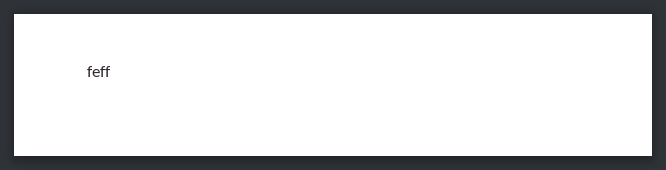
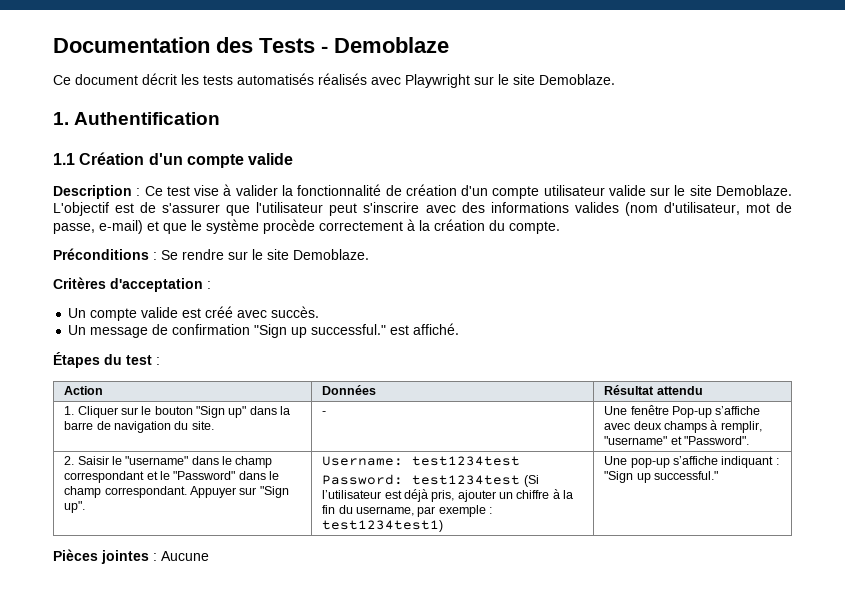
[87,66,111,77] feff -> [53,37,449,53] [53,73,615,88] [53,112,221,125] [53,152,294,168] [53,184,793,199] [53,202,793,216] [53,219,560,234] [53,248,369,260] [53,277,211,292] [68,306,320,321] [68,323,460,338] [53,352,160,368] [64,386,104,395] [322,385,377,395] [604,385,703,395] [64,406,291,418] [64,421,214,433] [322,411,327,415] [604,405,761,418] [604,420,762,433] [604,436,749,445] [64,456,273,468] [64,471,280,483] [64,486,289,498] [64,501,86,513] [322,456,521,466] [322,474,539,487] [322,489,574,502] [322,505,493,517] [322,520,444,532] [604,456,779,468] [604,471,718,483] [53,549,209,564] Documentation des Tests - Demoblaze // Ce document décrit les tests automatisés réalisés avec Playwright sur le site Demoblaze. // 1. Authentification // 1.1 Création d'un compte valide // Description : Ce test vise à valider la fonctionnalité de création d'un compte utilisateur valide sur le site Demoblaze. L'objectif est de s'assurer que l'utilisateur peut s'inscrire avec des informations valides (nom d'utilisateur, mot de passe, e-mail) et que le système procède correctement à la création du compte. // Préconditions : Se rendre sur le site Demoblaze. // Critères d'acceptation : // Un compte valide est créé avec succès. // Un message de confirmation "Sign up successful." est affiché. // Étapes du test : // Action | Données | Résultat attendu // 1. Cliquer sur le bouton "Sign up" dans la barre de navigation du site. | - | Une fenêtre Pop-up s’affiche avec deux champs à remplir, "username" et "Password". // 2. Saisir le "username" dans le champ correspondant et le "Password" dans le champ correspondant. Appuyer sur "Sign up". | Username: test1234test // Password: test1234test (Si l’utilisateur est déjà pris, ajouter un chiffre à la fin du username, par exemple : test1234test1) | Une pop-up s’affiche indiquant : "Sign up successful." // Pièces jointes : Aucune

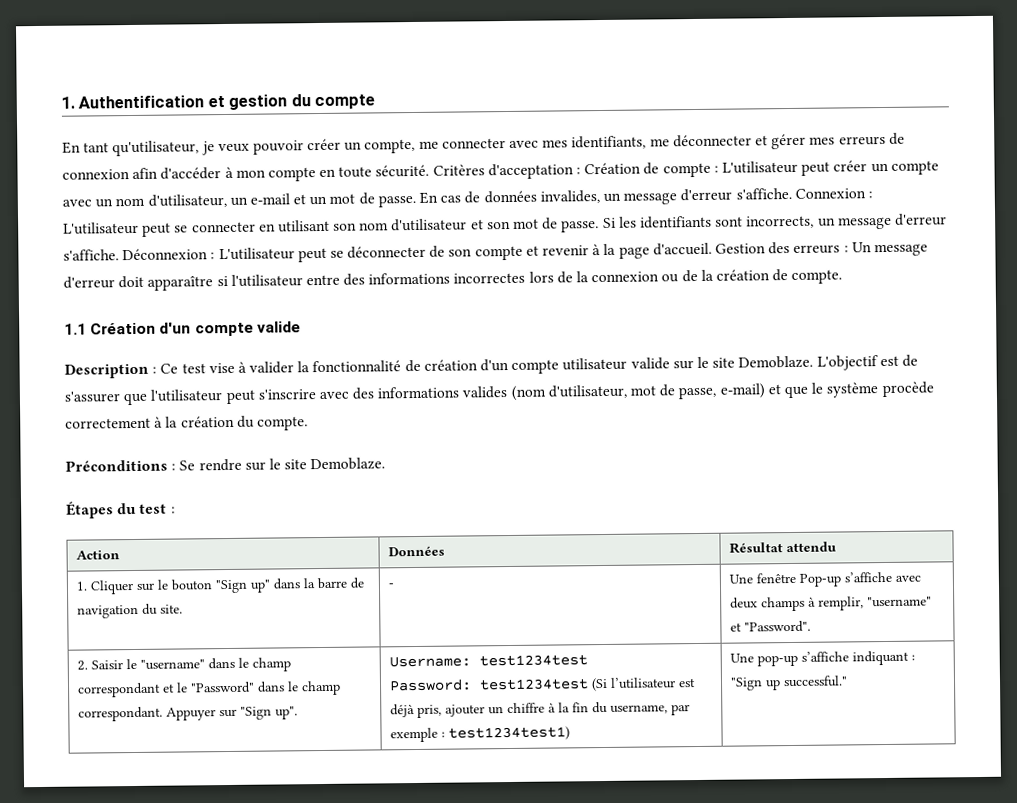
[53,37,449,53] [53,73,615,88] [53,112,221,125] Documentation des Tests - Demoblaze // Ce document décrit les tests automatisés réalisés avec Playwright sur le site Demoblaze. // 1. Authentification -> [61,94,376,110] [62,132,905,157] [62,160,939,182] [62,187,873,208] [63,213,947,237] [63,241,928,263] [63,269,843,291] 1. Authentification et gestion du compte // En tant qu'utilisateur, je veux pouvoir créer un compte, me connecter avec mes identifiants, me déconnecter et gérer mes erreurs de connexion afin d'accéder à mon compte en toute sécurité. Critères d'acceptation : Création de compte : L'utilisateur peut créer un compte avec un nom d'utilisateur, un e-mail et un mot de passe. En cas de données invalides, un message d'erreur s'affiche. Connexion : L'utilisateur peut se connecter en utilisant son nom d'utilisateur et son mot de passe. Si les identifiants sont incorrects, un message d'erreur s'affiche. Déconnexion : L'utilisateur peut se déconnecter de son compte et revenir à la page d'accueil. Gestion des erreurs : Un message d'erreur doit apparaître si l'utilisateur entre des informations incorrectes lors de la connexion ou de la création de compte.
[53,277,211,292] [68,306,320,321] [68,323,460,338] // Critères d'acceptation : // Un compte valide est créé avec succès. // Un message de confirmation "Sign up successful." est affiché. -> (386, 464) none
[53,549,209,564] // Pièces jointes : Aucune -> (848, 681) none

